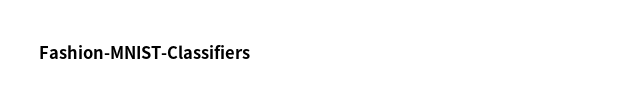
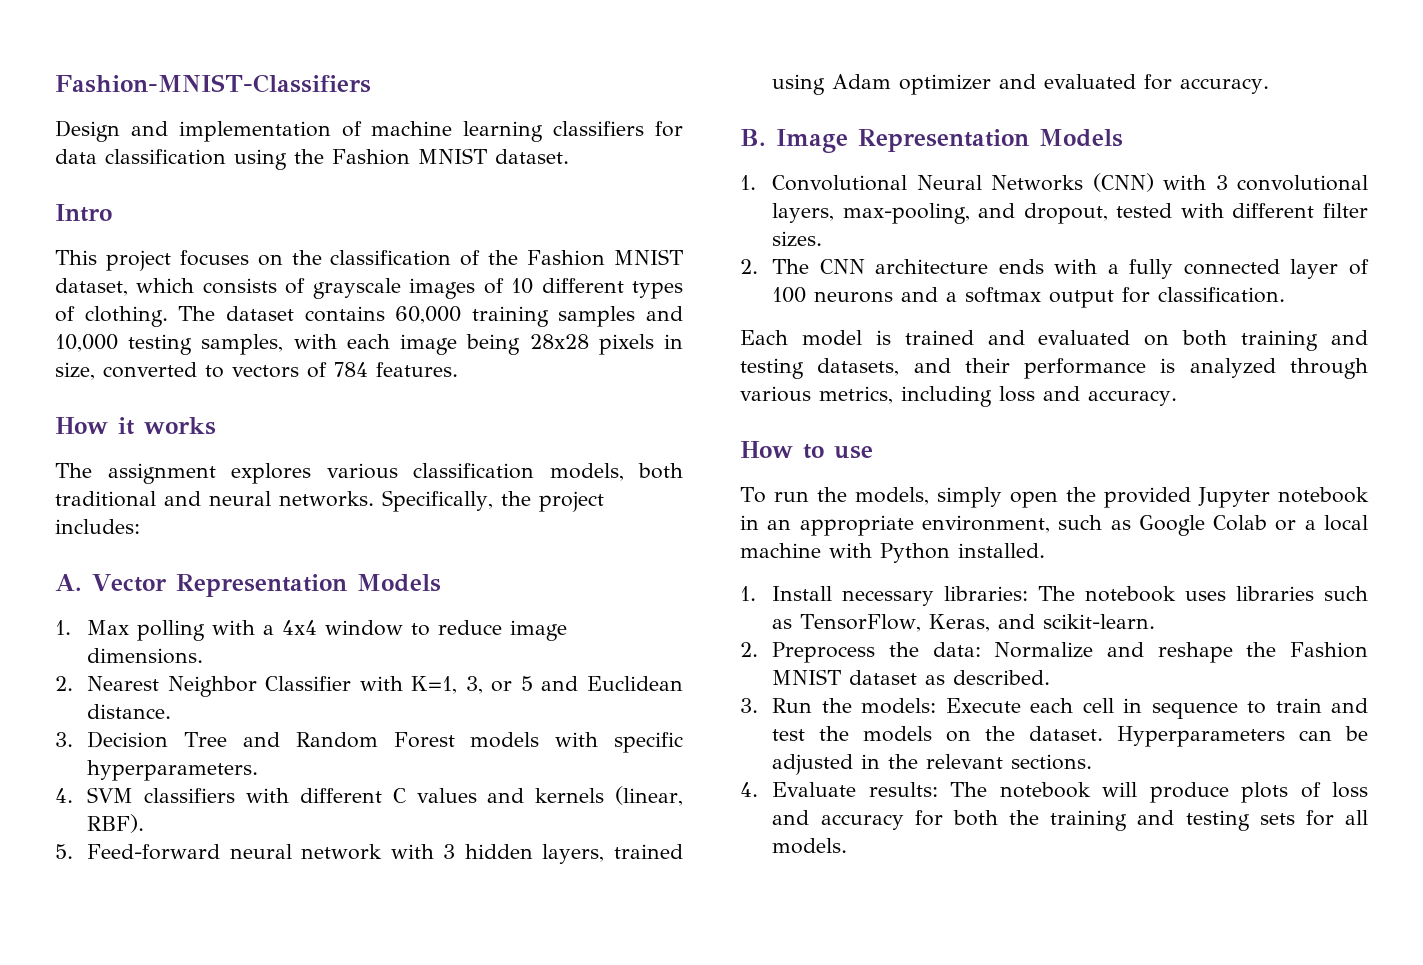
(250, 52) none -> [55,120,683,142] [55,148,569,170] [55,204,112,222] [55,249,684,271] [55,278,684,299] [55,306,683,327] [55,334,683,355] [55,362,458,380] [55,417,216,435] [55,463,683,484] [55,490,604,512] [55,519,140,534] [55,574,441,597] [55,620,568,641] [87,648,204,664] [55,676,683,697] [87,704,172,719] [55,731,683,753] [87,760,259,781] [55,786,684,806] [87,814,145,833] [55,844,683,864] [772,74,1270,95] [740,129,1123,153] [740,173,1368,192] [772,203,1368,224] [772,231,823,247] [740,259,1369,279] [772,287,1286,308] [740,330,1368,351] [740,358,1368,379] [740,386,1177,407] [740,441,873,459] [740,487,1369,508] [740,515,1368,536] [740,543,1045,563] [740,586,1368,606] [772,614,1156,632] [740,642,1368,663] [772,669,1051,685] [740,698,1368,719] [772,726,1368,747] [772,754,1093,775] [740,782,1368,803] [772,810,1368,831] [772,838,848,854] // Design and implementation of machine learning classifiers for data classification using the Fashion MNIST dataset. // Intro // This project focuses on the classification of the Fashion MNIST dataset, which consists of grayscale images of 10 different types of clothing. The dataset contains 60,000 training samples and 10,000 testing samples, with each image being 28x28 pixels in size, converted to vectors of 784 features. // How it works // The assignment explores various classification models, both traditional and neural networks. Specifically, the project includes: // A. Vector Representation Models // 1. Max polling with a 4x4 window to reduce image dimensions. // 2. Nearest Neighbor Classifier with K=1, 3, or 5 and Euclidean distance. // 3. Decision Tree and Random Forest models with specific hyperparameters. // 4. SVM classifiers with different C values and kernels (linear, RBF). // 5. Feed-forward neural network with 3 hidden layers, trained using Adam optimizer and evaluated for accuracy. // B. Image Representation Models // 1. Convolutional Neural Networks (CNN) with 3 convolutional layers, max-pooling, and dropout, tested with different filter sizes. // 2. The CNN architecture ends with a fully connected layer of 100 neurons and a softmax output for classification. // Each model is trained and evaluated on both training and testing datasets, and their performance is analyzed through various metrics, including loss and accuracy. // How to use // To run the models, simply open the provided Jupyter notebook in an appropriate environment, such as Google Colab or a local machine with Python installed. // 1. Install necessary libraries: The notebook uses libraries such as TensorFlow, Keras, and scikit-learn. // 2. Preprocess the data: Normalize and reshape the Fashion MNIST dataset as described. // 3. Run the models: Execute each cell in sequence to train and test the models on the dataset. Hyperparameters can be adjusted in the relevant sections. // 4. Evaluate results: The notebook will produce plots of loss and accuracy for both the training and testing sets for all models.

